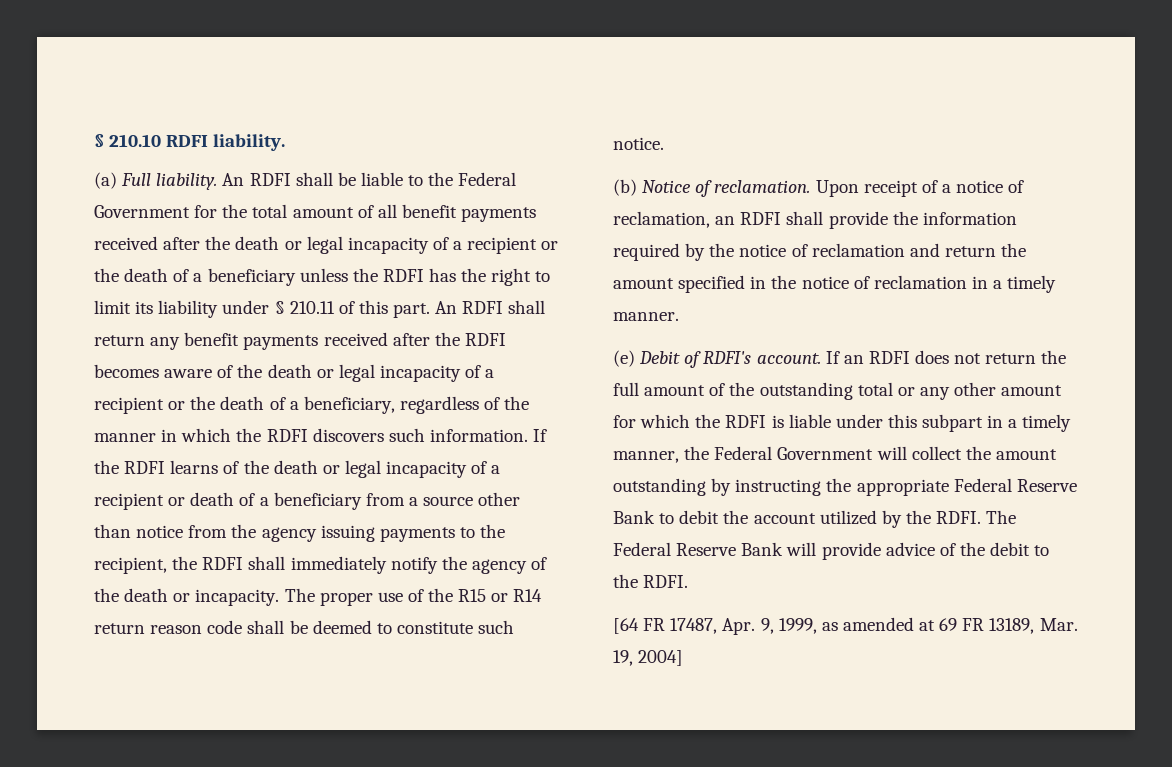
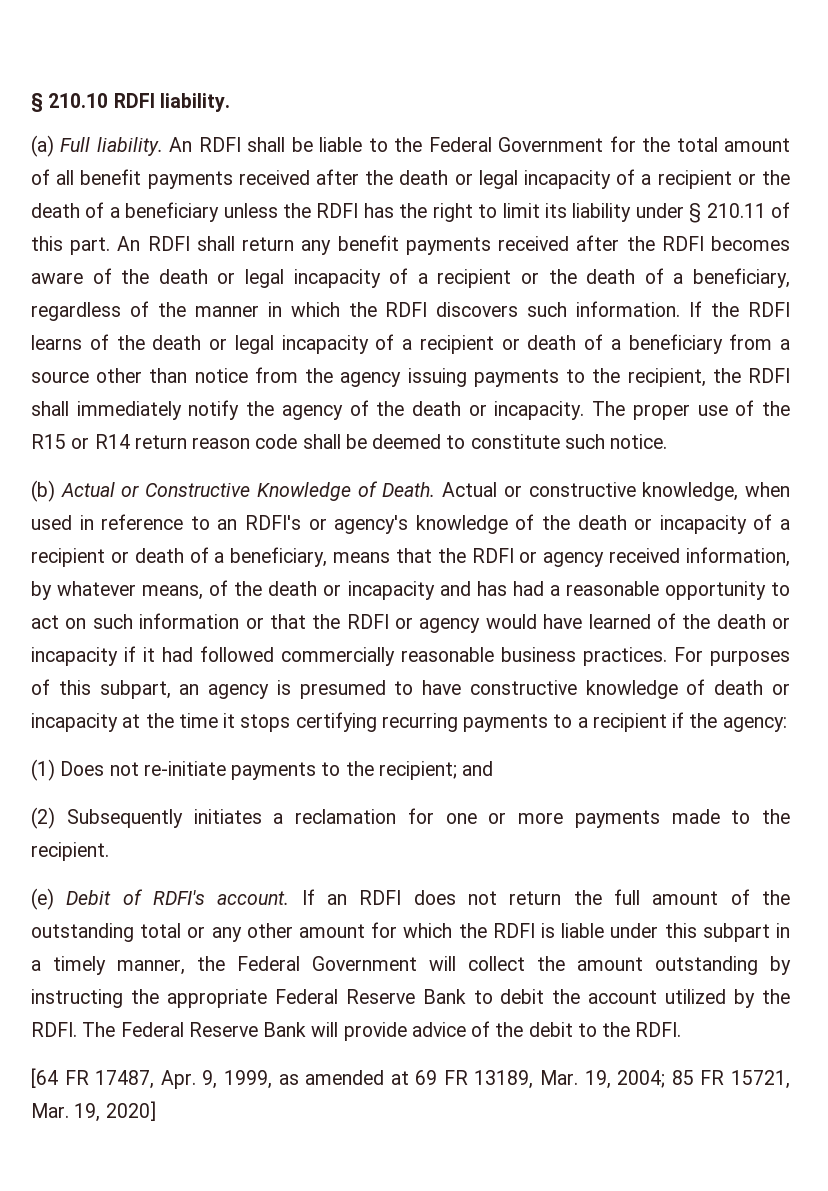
[642,180,1025,197] [613,211,1017,229] [613,243,1027,261] [613,275,1057,293] [613,312,679,321] Notice of reclamation. Upon receipt of a notice of reclamation, an RDFI shall provide the information required by the notice of reclamation and return the amount specified in the notice of reclamation in a timely manner. -> [60,481,791,501] [31,514,791,534] [31,547,790,567] [31,580,790,600] [31,613,790,633] [31,646,790,666] [31,679,790,699] [31,712,787,732] [31,759,494,781] [31,807,790,829] [31,842,109,861] Actual or Constructive Knowledge of Death. Actual or constructive knowledge, when used in reference to an RDFI's or agency's knowledge of the death or incapacity of a recipient or death of a beneficiary, means that the RDFI or agency received information, by whatever means, of the death or incapacity and has had a reasonable opportunity to act on such information or that the RDFI or agency would have learned of the death or incapacity if it had followed commercially reasonable business practices. For purposes of this subpart, an agency is presumed to have constructive knowledge of death or incapacity at the time it stops certifying recurring payments to a recipient if the agency: // (1) Does not re-initiate payments to the recipient; and // (2) Subsequently initiates a reclamation for one or more payments made to the recipient.
[638,650,684,666] 2004] -> [617,1070,790,1089] [31,1101,156,1122] 2004; 85 FR 15721, Mar. 19, 2020]

